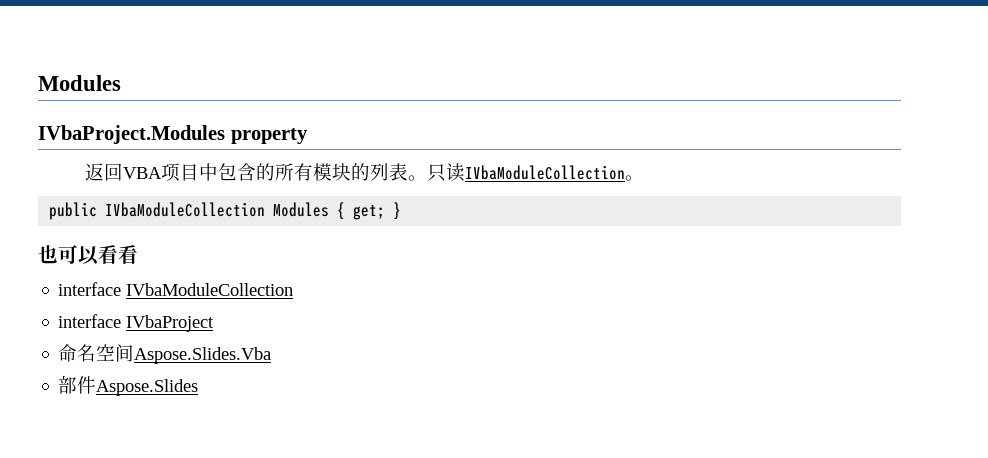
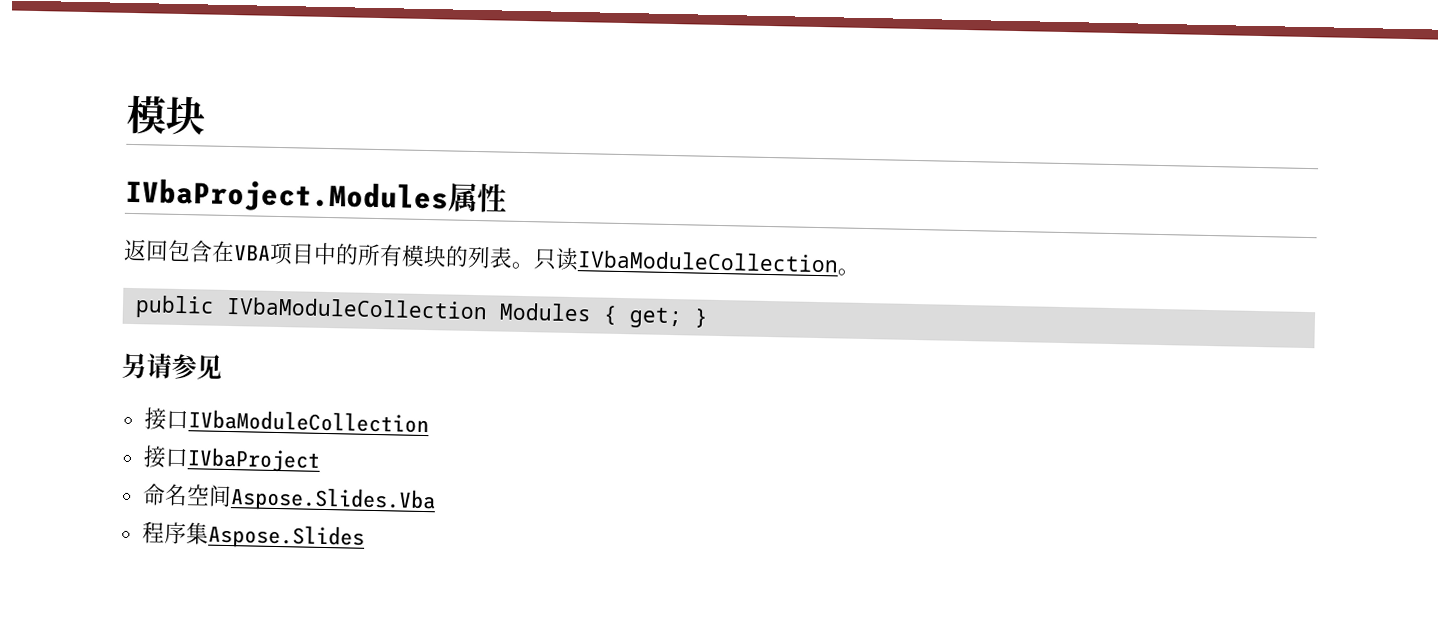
[38,75,121,91] Modules -> [126,94,206,136] 模块
[230,128,308,144] property -> [447,182,507,213] 属性
(124, 172) none -> [167,239,235,264] 包含在
[218,163,257,181] 包含 -> (337, 254) none
[38,245,138,265] [58,282,122,296] 也可以看看 // interface -> [121,352,223,380] [143,407,189,430] 另请参见 // 接口
[58,314,122,328] interface -> [142,445,189,468] 接口
[58,376,97,394] 部件 -> [141,521,209,545] 程序集

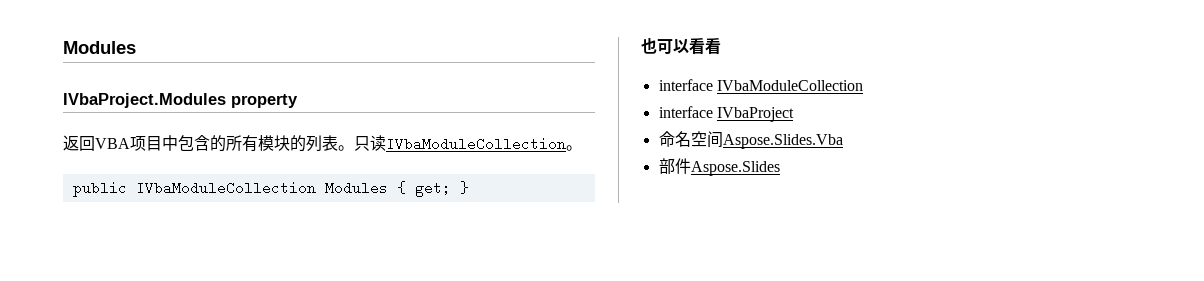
[126,94,206,136] 模块 -> [63,41,136,54] Modules
[447,182,507,213] 属性 -> [231,94,298,108] property
[167,239,235,264] 包含在 -> (95, 143) none
(337, 254) none -> [178,135,210,151] 包含
[121,352,223,380] [143,407,189,430] 另请参见 // 接口 -> [641,38,721,55] [658,79,713,91] 也可以看看 // interface
[142,445,189,468] 接口 -> [658,106,713,118] interface
[141,521,209,545] 程序集 -> [658,158,691,174] 部件

